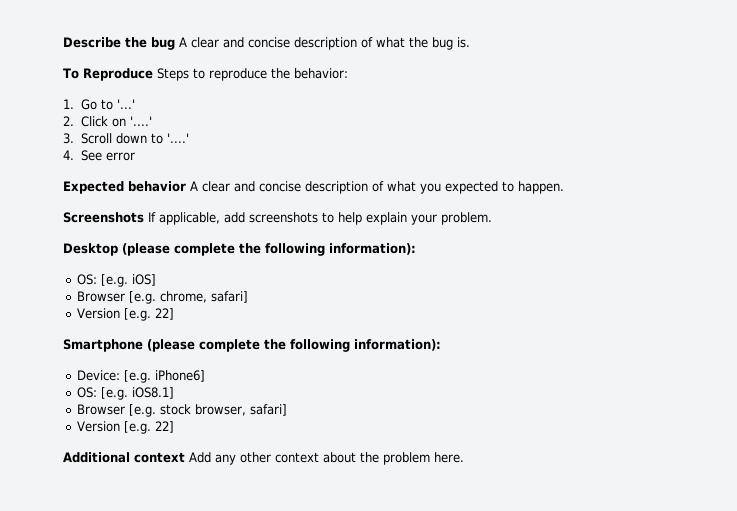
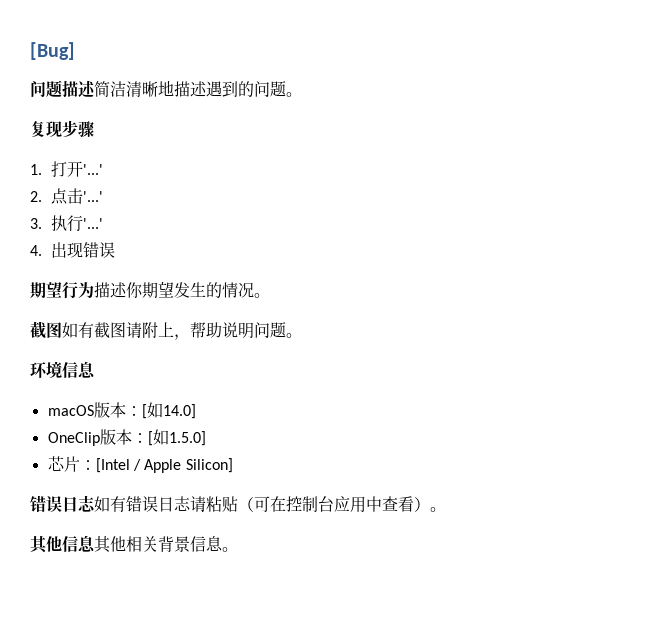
[63,37,470,50] [63,68,348,81] Describe the bug A clear and concise description of what the bug is. // To Reproduce Steps to reproduce the behavior: -> [30,42,75,60] [30,80,302,98] [30,120,94,138] [Bug] // 问题描述简洁清晰地描述遇到的问题。 // 复现步骤
[81,99,114,110] Go to -> [51,161,84,177] 打开
[81,116,153,127] [63,133,190,144] [63,150,136,161] [63,181,564,194] [63,212,492,225] [63,243,416,256] [77,274,157,287] [77,291,249,304] [77,308,175,321] [63,339,441,352] [77,370,206,383] [77,387,175,400] [77,404,288,417] [77,421,175,434] [63,452,464,465] Click on '....' // 3. Scroll down to '....' // 4. See error // Expected behavior A clear and concise description of what you expected to happen. // Screenshots If applicable, add screenshots to help explain your problem. // Desktop (please complete the following information): // OS: [e.g. iOS] // Browser [e.g. chrome, safari] // Version [e.g. 22] // Smartphone (please complete the following information): // Device: [e.g. iPhone6] // OS: [e.g. iOS8.1] // Browser [e.g. stock browser, safari] // Version [e.g. 22] // Additional context Add any other context about the problem here. -> [51,188,104,205] [30,215,104,232] [30,242,116,258] [30,281,270,299] [30,321,302,340] [30,361,95,378] [47,402,196,419] [47,429,206,446] [46,456,233,473] [30,495,446,513] [30,535,238,554] 点击'...' // 3.执行'...' // 4.出现错误 // 期望行为描述你期望发生的情况。 // 截图如有截图请附上，帮助说明问题。 // 环境信息 // macOS版本：[如14.0] // OneClip版本：[如1.5.0] // 芯片：[Intel / Apple Silicon] // 错误日志如有错误日志请粘贴（可在控制台应用中查看）。 // 其他信息其他相关背景信息。

